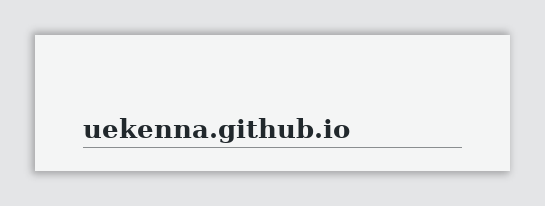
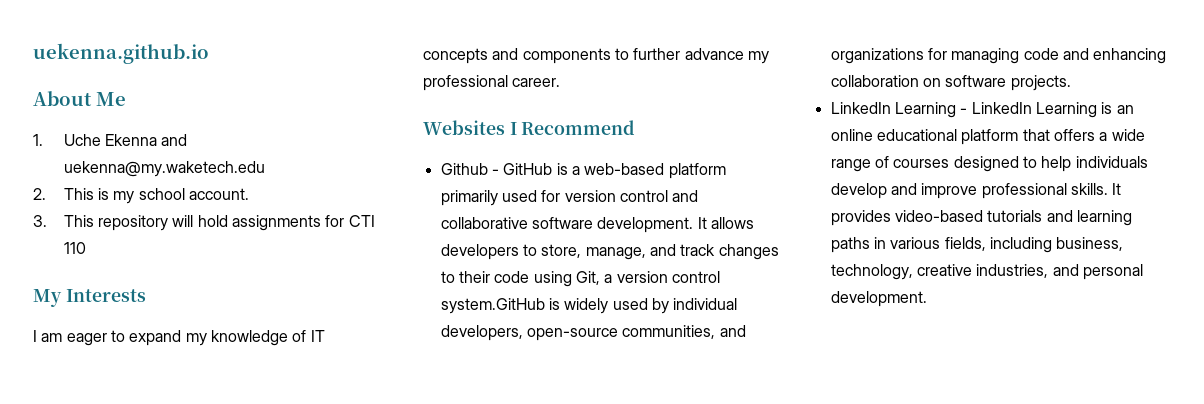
(350, 130) none -> [33,91,126,106] [33,134,188,146] [63,161,265,177] [33,188,249,204] [33,215,375,231] [63,242,86,254] [33,289,146,307] [33,330,325,346] [423,48,769,64] [423,75,561,91] [423,120,636,135] [440,163,726,179] [440,190,699,206] [440,217,754,233] [440,244,779,260] [440,271,720,287] [440,298,738,314] [440,325,746,341] [830,48,1167,64] [830,75,1071,91] [830,102,1134,118] [830,129,1145,145] [830,156,1148,172] [830,183,1122,199] [830,210,1132,226] [830,237,1124,253] [830,264,1143,280] [830,291,927,307] // About Me // 1. Uche Ekenna and uekenna@my.waketech.edu // 2. This is my school account. // 3. This repository will hold assignments for CTI 110 // My Interests // I am eager to expand my knowledge of IT concepts and components to further advance my professional career. // Websites I Recommend // Github - GitHub is a web-based platform primarily used for version control and collaborative software development. It allows developers to store, manage, and track changes to their code using Git, a version control system.GitHub is widely used by individual developers, open-source communities, and organizations for managing code and enhancing collaboration on software projects. // LinkedIn Learning - LinkedIn Learning is an online educational platform that offers a wide range of courses designed to help individuals develop and improve professional skills. It provides video-based tutorials and learning paths in various fields, including business, technology, creative industries, and personal development.

